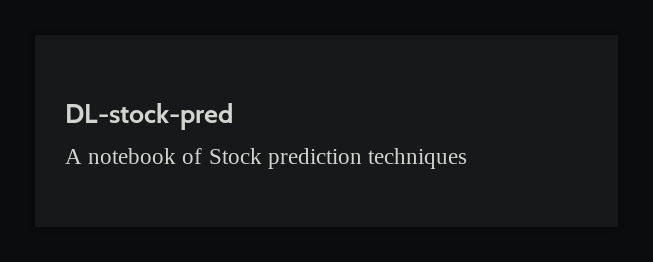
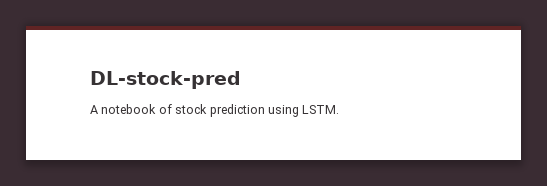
[208,148,468,169] Stock prediction techniques -> [175,104,340,117] stock prediction using LSTM.

